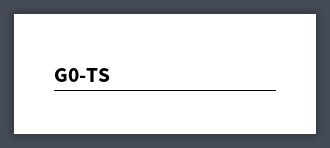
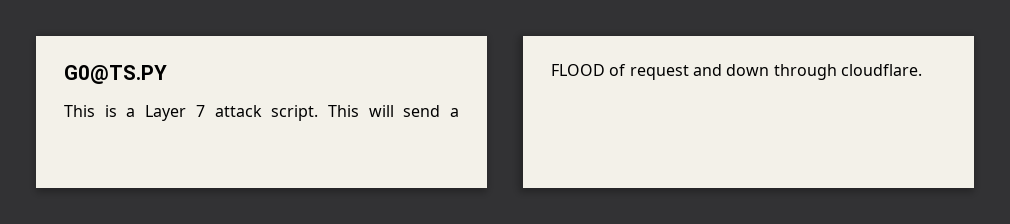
[54,68,110,82] G0-TS -> [64,65,167,84] [64,105,459,121] [551,64,922,80] G0@TS.PY // This is a Layer 7 attack script. This will send a FLOOD of request and down through cloudflare.

